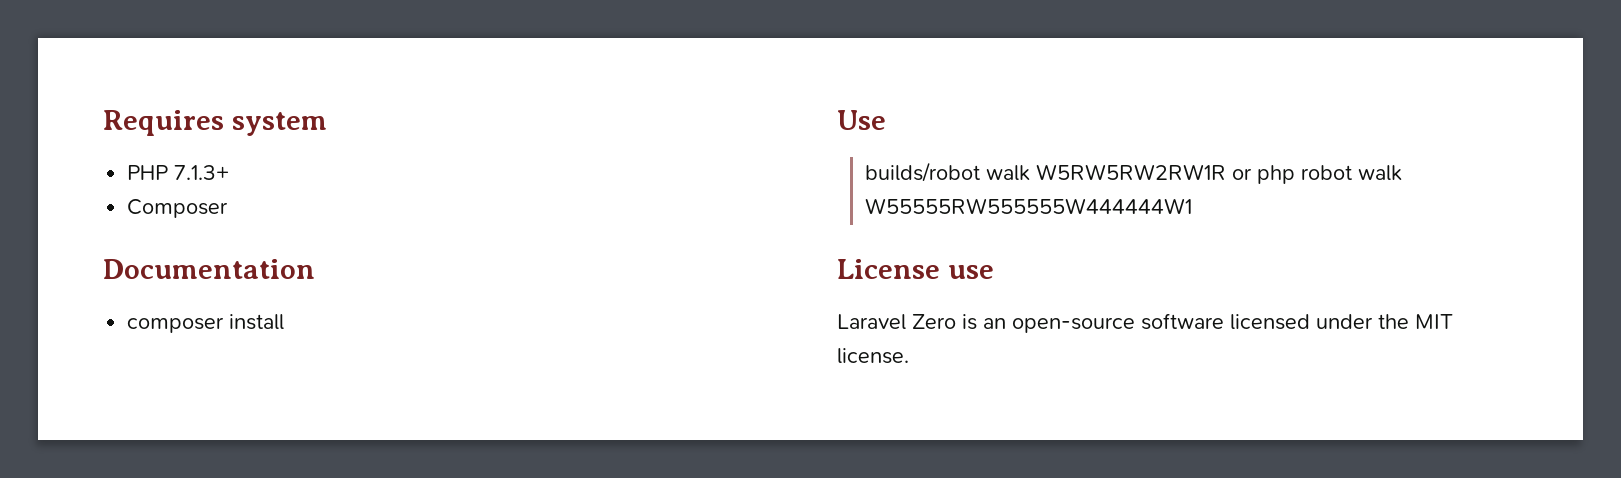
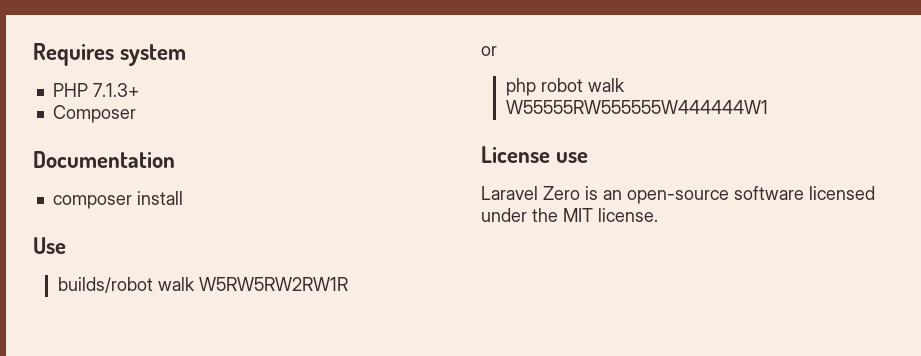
(1227, 172) none -> (348, 284) //
(1253, 174) none -> (497, 51) //

